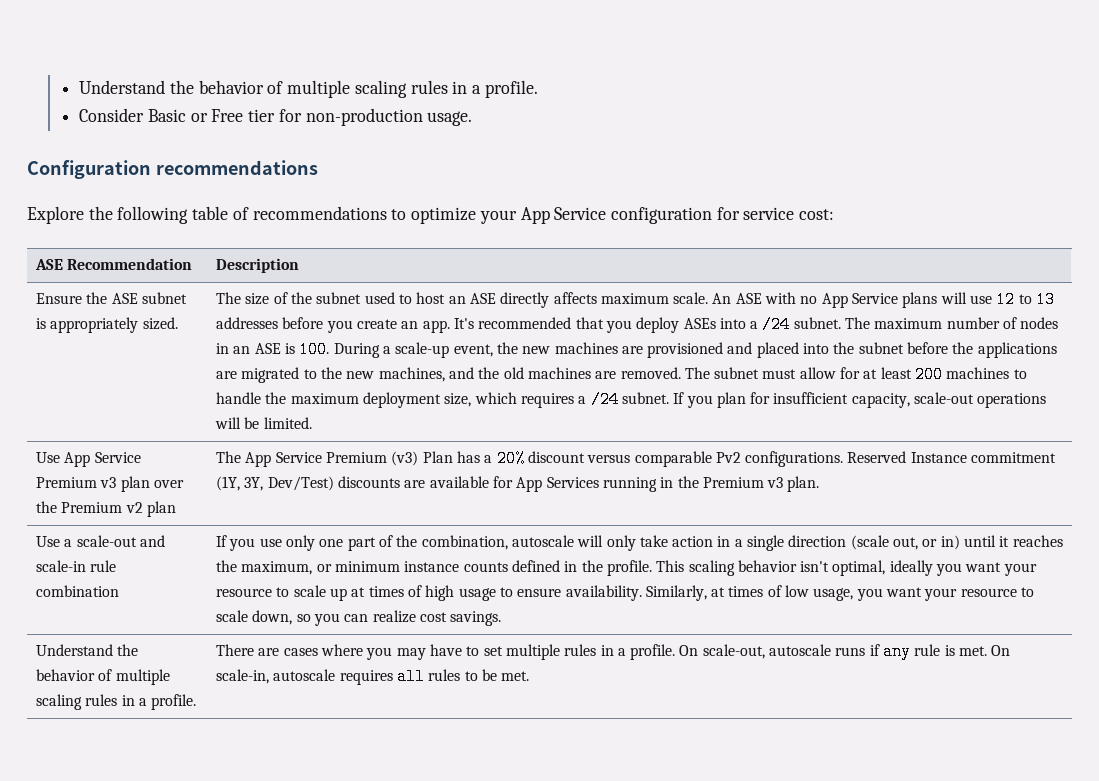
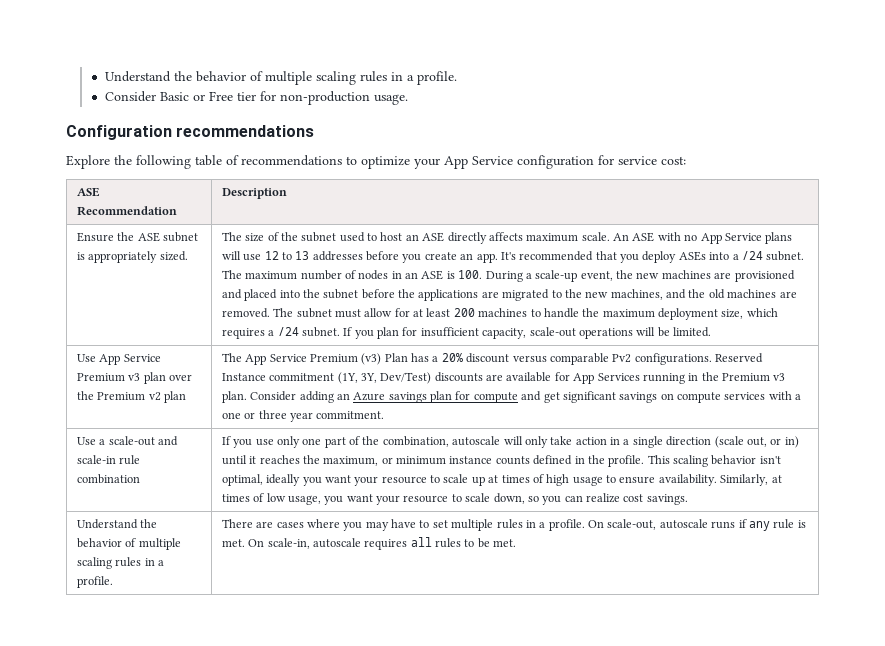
(820, 484) none -> [250,391,802,403] [221,410,385,422] Consider adding an Azure savings plan for compute and get significant savings on compute services with a one or three year commitment.

